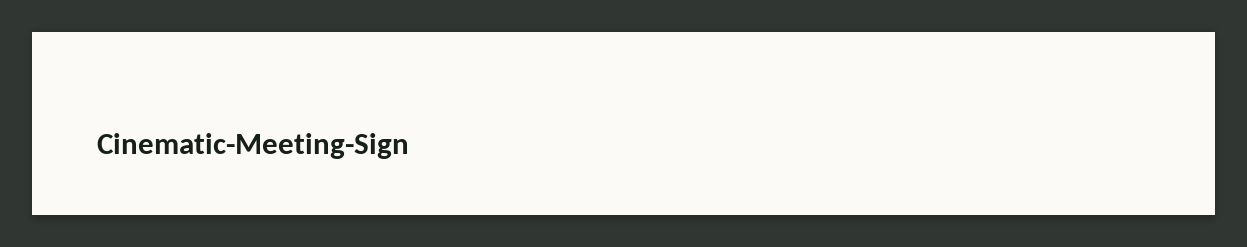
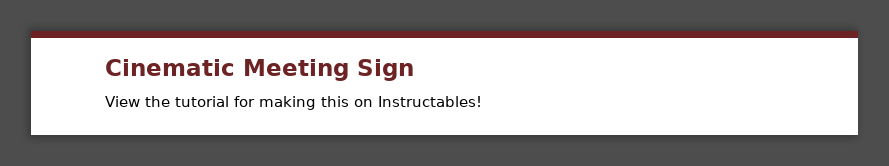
[97,133,409,159] Cinematic-Meeting-Sign -> [105,59,414,81] [105,96,482,110] Cinematic Meeting Sign // View the tutorial for making this on Instructables!

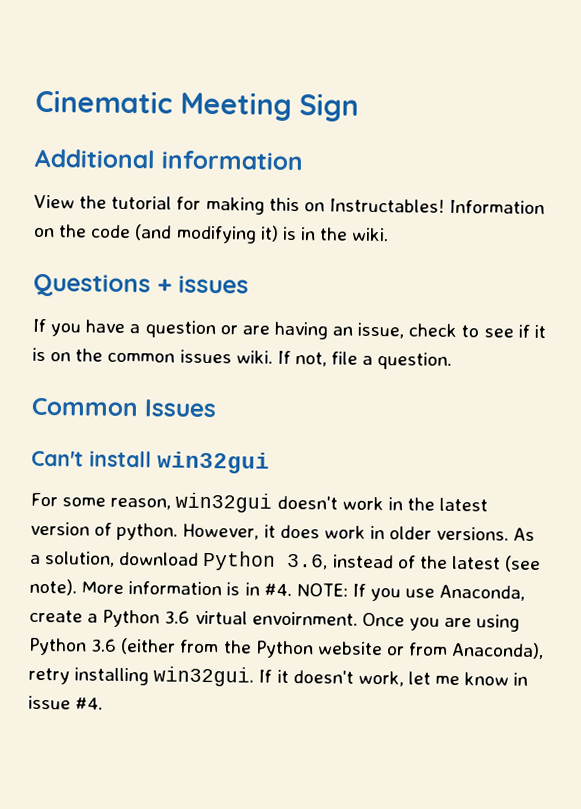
(414, 70) none -> [34,148,304,171] // Additional information
(482, 101) none -> [449,199,546,215] [33,224,390,244] [33,273,249,298] [32,318,546,340] [32,347,453,370] [31,397,217,418] [31,450,270,474] [30,492,489,513] [30,521,536,541] [30,550,542,573] [29,578,526,602] [29,609,521,632] [28,637,545,660] [28,666,529,687] [28,695,104,710] Information on the code (and modifying it) is in the wiki. // Questions + issues // If you have a question or are having an issue, check to see if it is on the common issues wiki. If not, file a question. // Common Issues // Can't install win32gui // For some reason, win32gui doesn't work in the latest version of python. However, it does work in older versions. As a solution, download Python 3.6, instead of the latest (see note). More information is in #4. NOTE: If you use Anaconda, create a Python 3.6 virtual envoirnment. Once you are using Python 3.6 (either from the Python website or from Anaconda), retry installing win32gui. If it doesn't work, let me know in issue #4.

